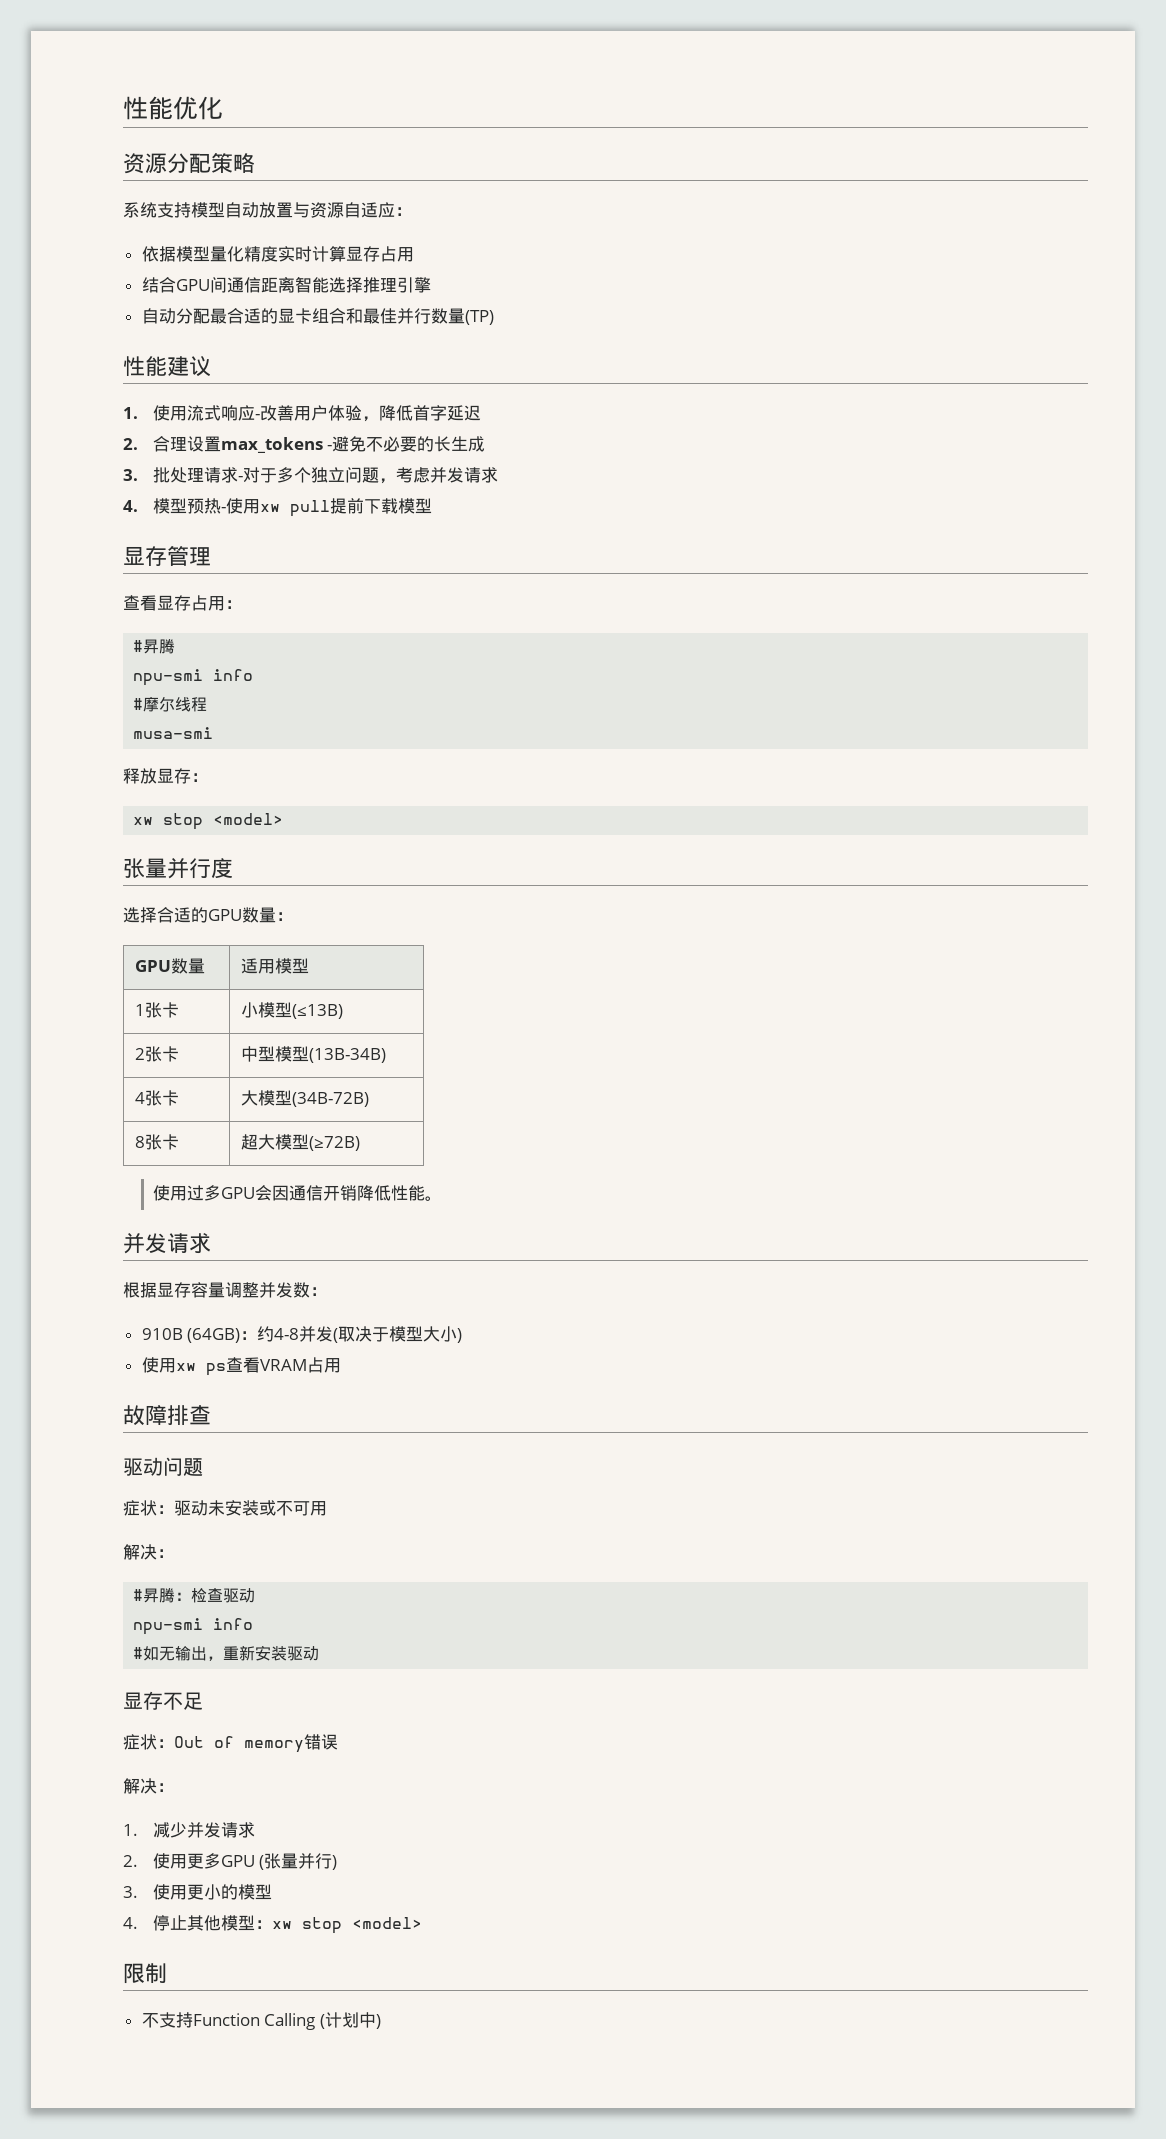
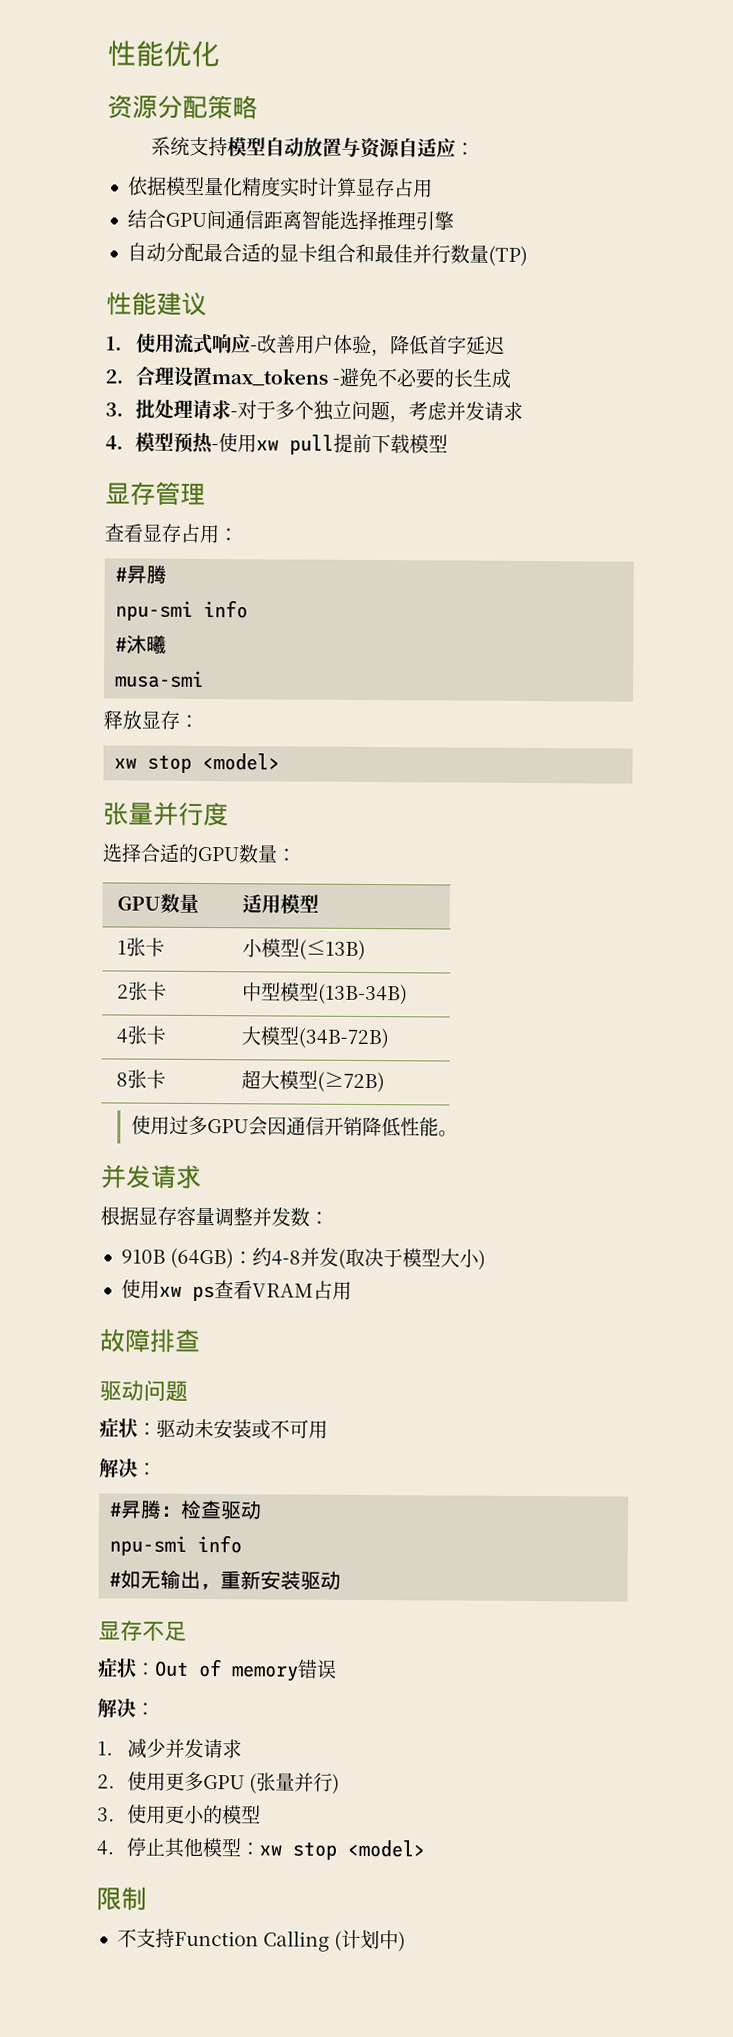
[143,696,208,712] 摩尔线程 -> [126,634,168,654] 沐曦

